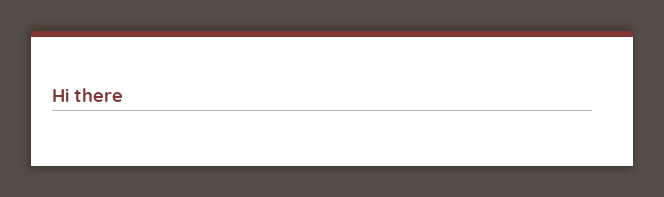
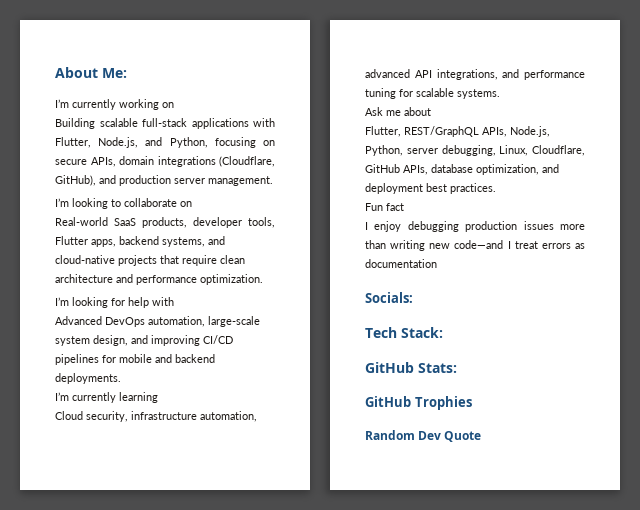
[52,88,123,102] Hi there -> [55,67,127,78] [55,99,174,110] [55,118,275,129] [55,137,275,148] [55,156,275,167] [55,175,273,186] [55,198,192,209] [55,217,275,228] [55,236,225,247] [55,255,245,266] [55,274,263,285] [55,297,174,308] [55,316,260,327] [55,335,233,346] [55,354,215,365] [55,373,121,384] [55,392,158,403] [55,411,257,422] [365,69,585,80] [365,88,500,99] [365,107,431,116] [365,126,550,137] [365,145,585,156] [365,164,559,175] [365,183,496,194] [365,203,404,211] [365,221,585,232] [365,240,585,251] [365,259,437,268] [365,292,413,303] [365,327,443,338] [365,362,457,373] [365,396,472,410] [365,430,482,442] About Me: // I’m currently working on // Building scalable full-stack applications with Flutter, Node.js, and Python, focusing on secure APIs, domain integrations (Cloudflare, GitHub), and production server management. // I’m looking to collaborate on // Real-world SaaS products, developer tools, Flutter apps, backend systems, and cloud-native projects that require clean architecture and performance optimization. // I’m looking for help with // Advanced DevOps automation, large-scale system design, and improving CI/CD pipelines for mobile and backend deployments. // I’m currently learning // Cloud security, infrastructure automation, advanced API integrations, and performance tuning for scalable systems. // Ask me about // Flutter, REST/GraphQL APIs, Node.js, Python, server debugging, Linux, Cloudflare, GitHub APIs, database optimization, and deployment best practices. // Fun fact // I enjoy debugging production issues more than writing new code—and I treat errors as documentation // Socials: // Tech Stack: // GitHub Stats: // GitHub Trophies // Random Dev Quote

